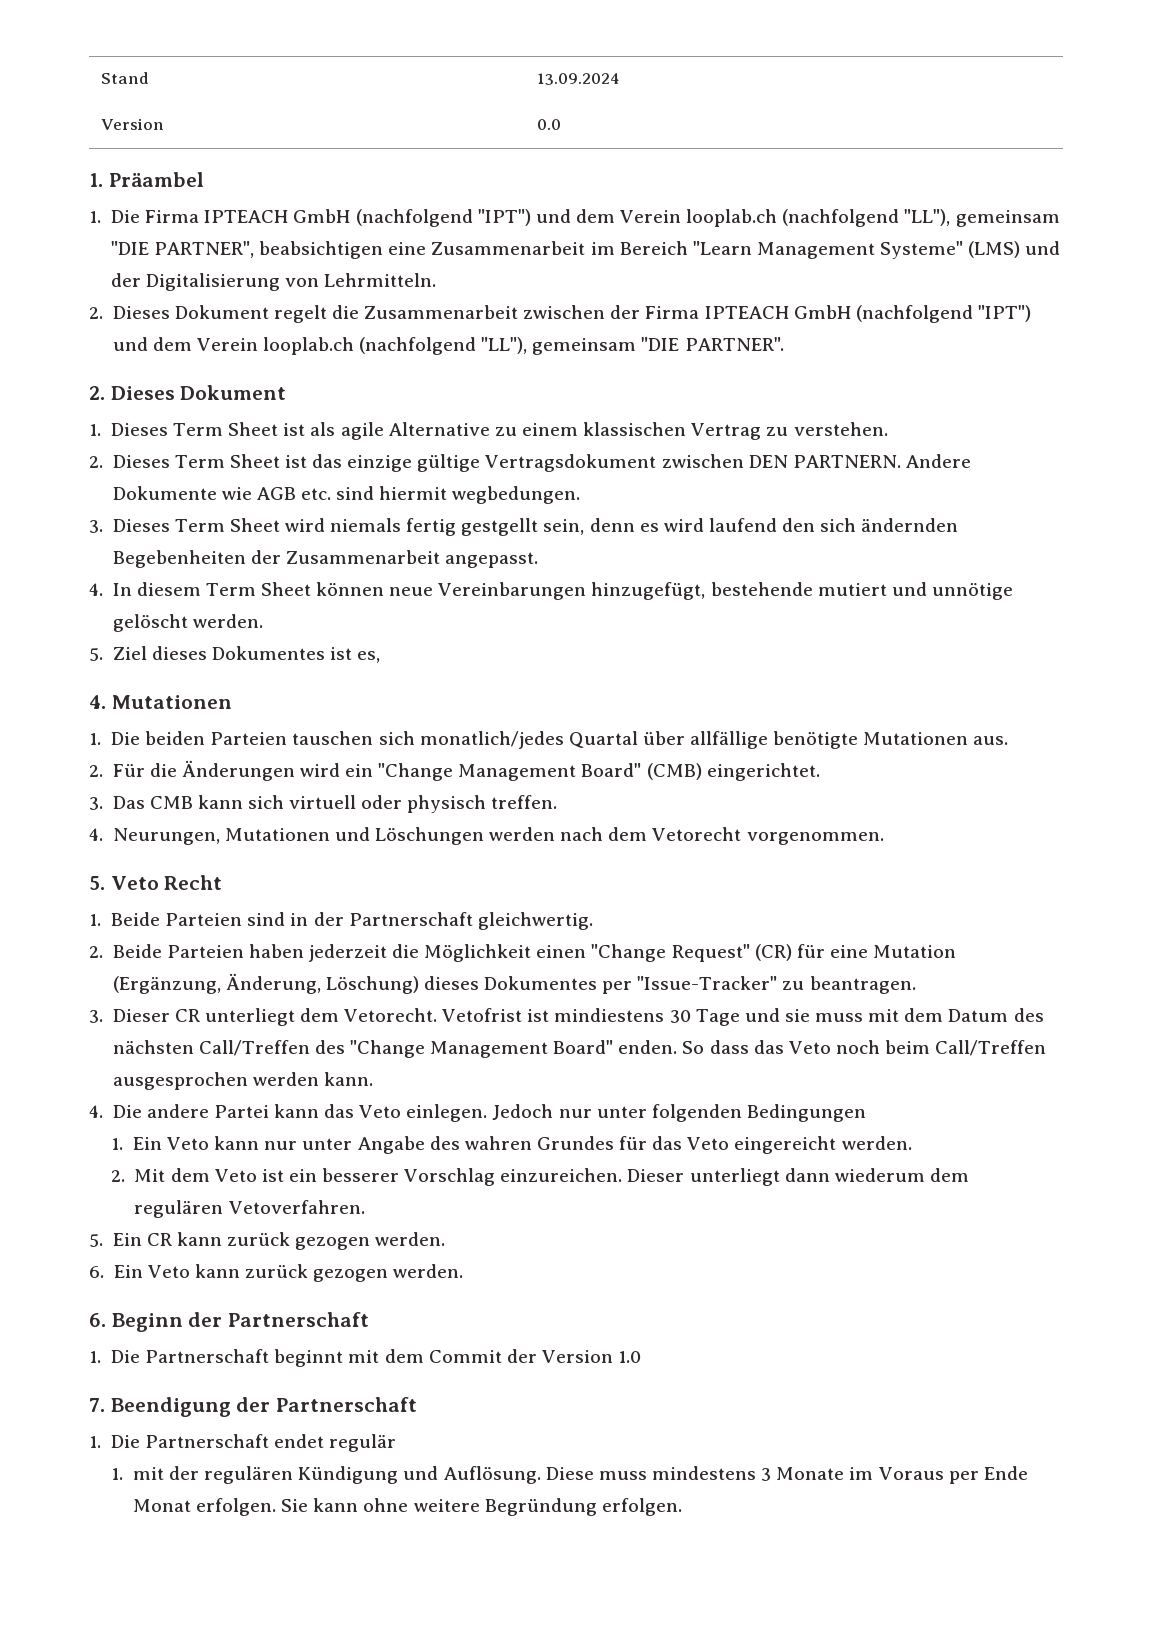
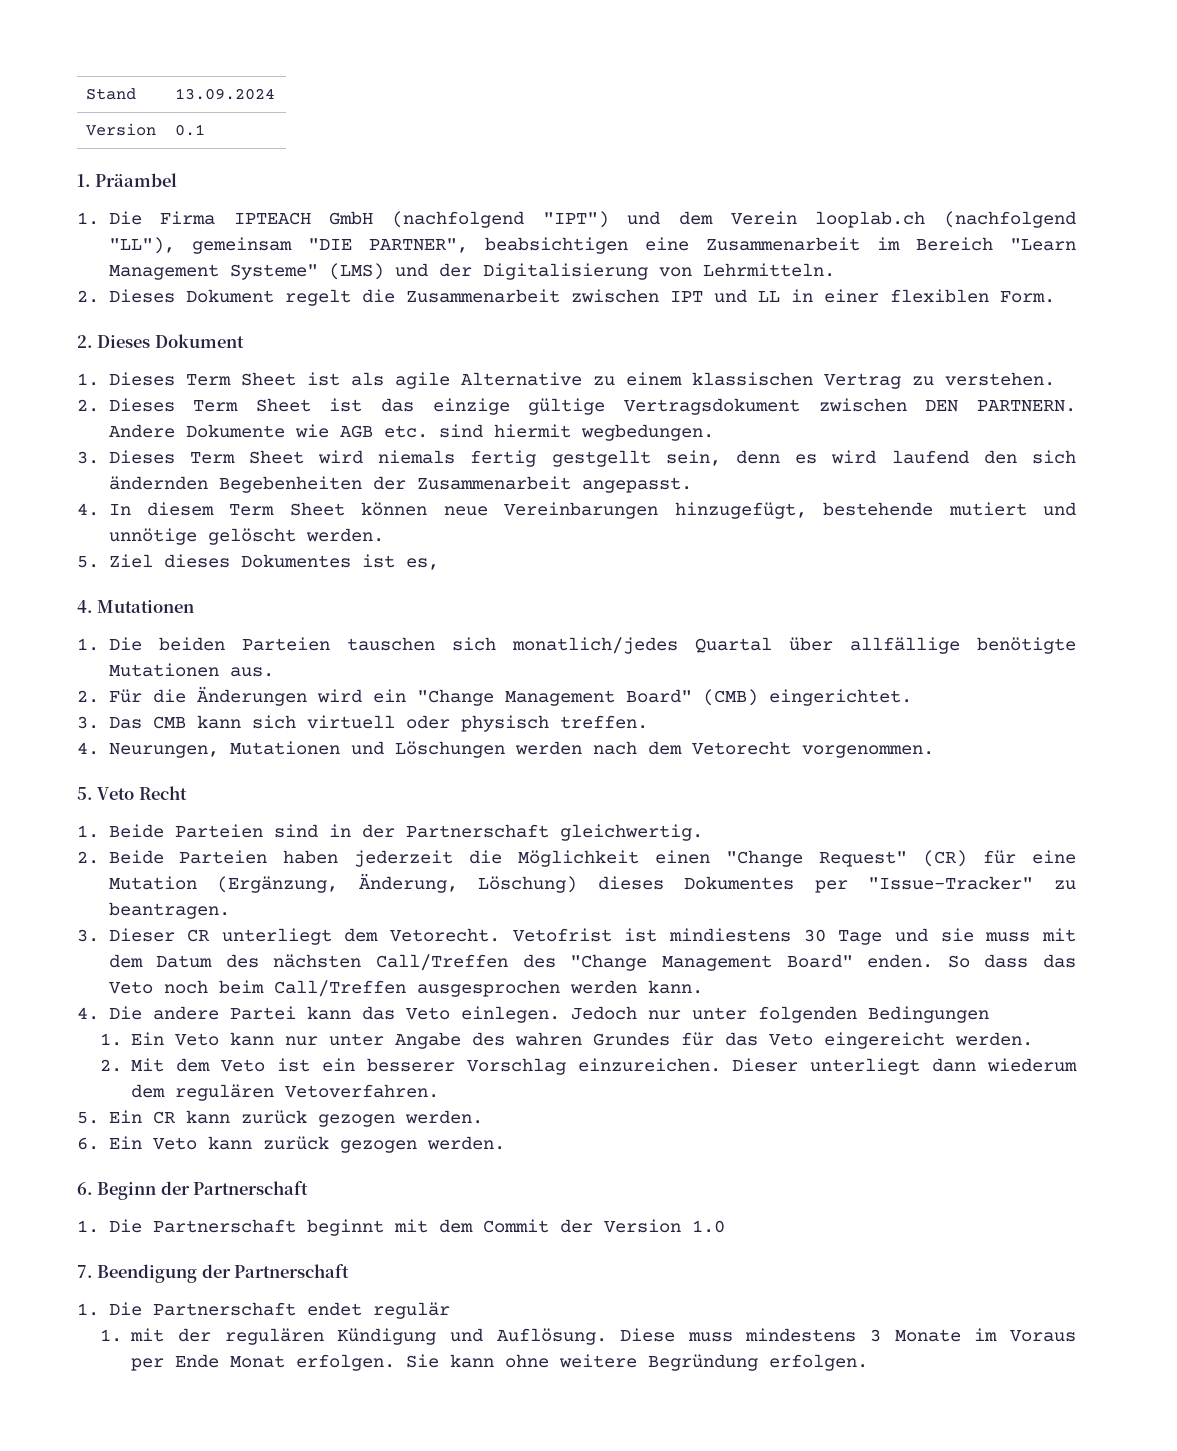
[536,119,561,130] 0.0 -> [175,124,206,136] 0.1
[610,305,1031,323] [112,337,785,355] der Firma IPTEACH GmbH (nachfolgend "IPT") und dem Verein looplab.ch (nachfolgend "LL"), gemeinsam "DIE PARTNER". -> [669,289,1055,303] IPT und LL in einer flexiblen Form.

